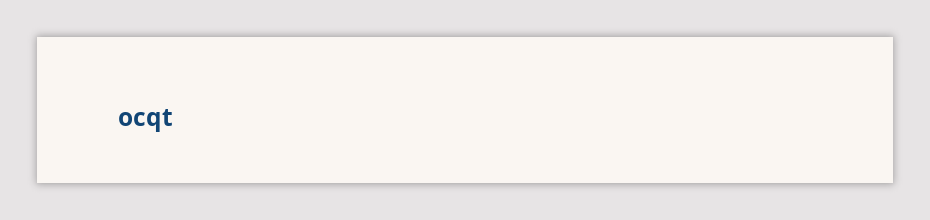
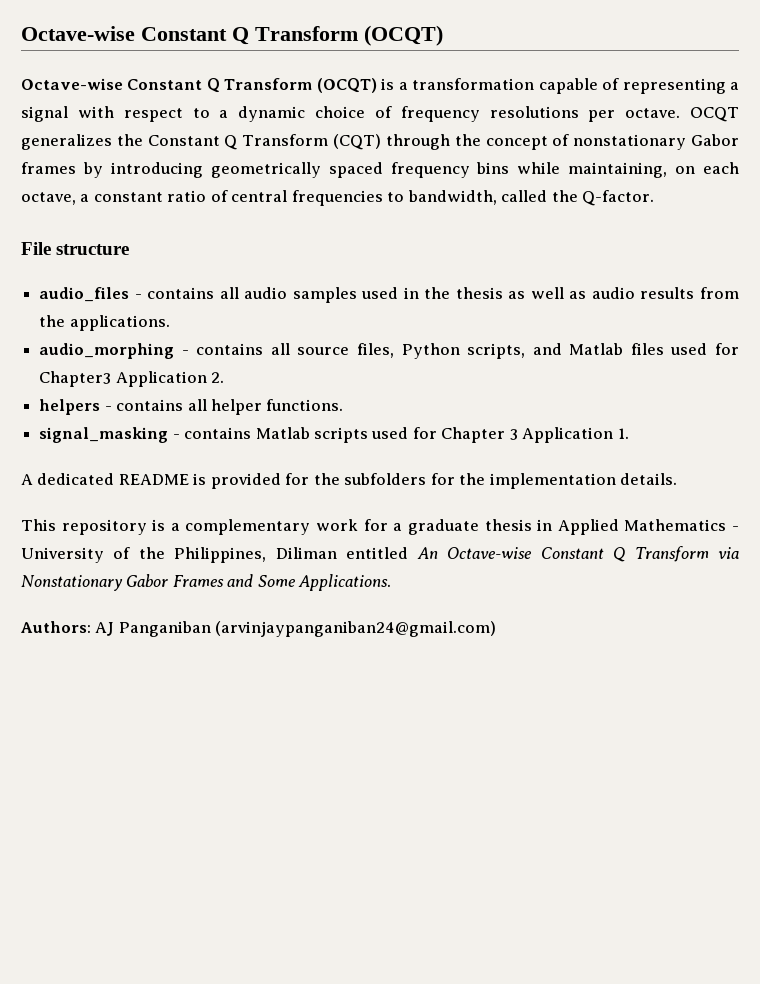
[118,109,173,132] ocqt -> [21,25,443,46] [21,78,739,94] [21,106,740,122] [21,134,739,150] [21,162,739,178] [21,190,655,206] [21,242,130,255] [39,287,739,303] [39,315,170,331] [39,343,739,359] [39,371,225,387] [39,399,344,415] [39,427,629,443] [21,473,678,489] [21,519,740,535] [21,546,739,563] [21,574,392,591] [21,621,497,637] Octave-wise Constant Q Transform (OCQT) // Octave-wise Constant Q Transform (OCQT) is a transformation capable of representing a signal with respect to a dynamic choice of frequency resolutions per octave. OCQT generalizes the Constant Q Transform (CQT) through the concept of nonstationary Gabor frames by introducing geometrically spaced frequency bins while maintaining, on each octave, a constant ratio of central frequencies to bandwidth, called the Q-factor. // File structure // audio_files - contains all audio samples used in the thesis as well as audio results from the applications. // audio_morphing - contains all source files, Python scripts, and Matlab files used for Chapter3 Application 2. // helpers - contains all helper functions. // signal_masking - contains Matlab scripts used for Chapter 3 Application 1. // A dedicated README is provided for the subfolders for the implementation details. // This repository is a complementary work for a graduate thesis in Applied Mathematics - University of the Philippines, Diliman entitled An Octave-wise Constant Q Transform via Nonstationary Gabor Frames and Some Applications. // Authors: AJ Panganiban (arvinjaypanganiban24@gmail.com)

